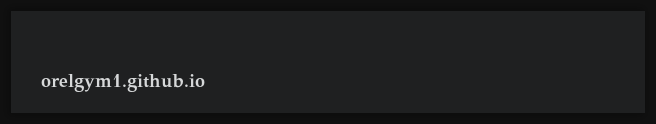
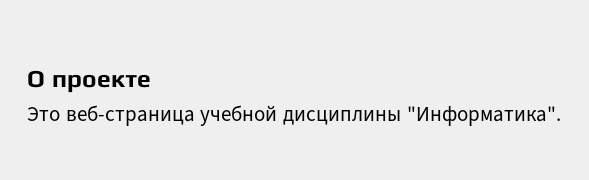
[41,74,205,92] orelgym1.github.io -> [27,70,151,93] [27,105,561,126] О проекте // Это веб-страница учебной дисциплины "Информатика".

